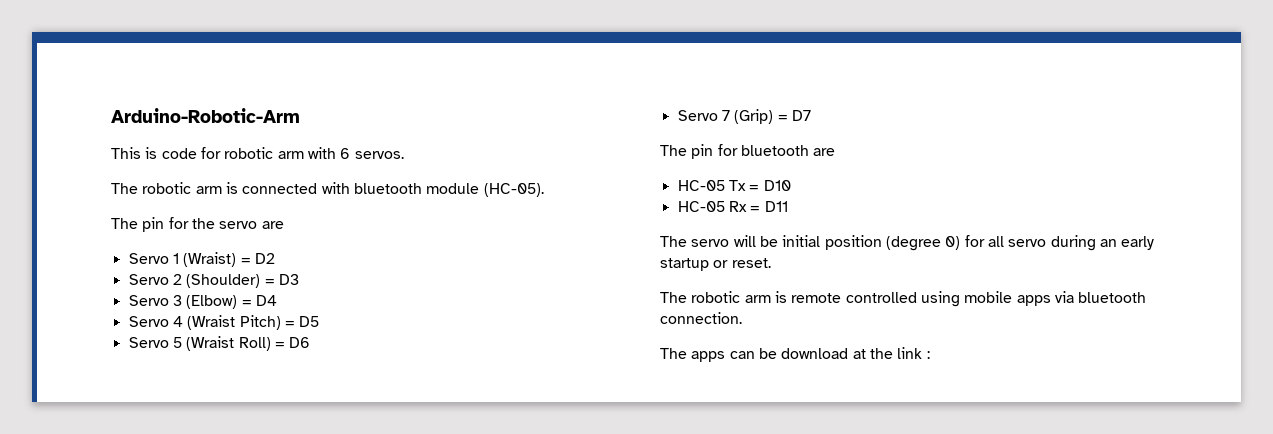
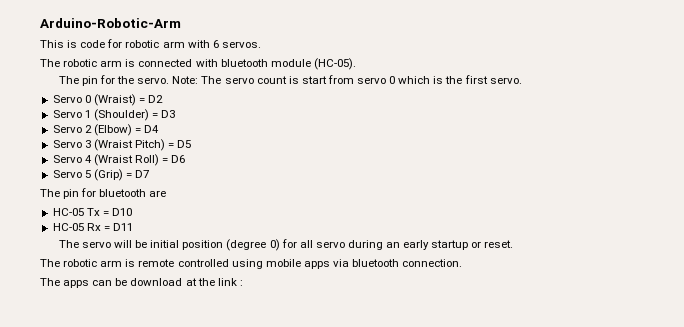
[219,221,284,229] [128,253,179,264] servo are // Servo 1 -> [137,75,522,84] [52,95,91,103] servo. Note: The servo count is start from servo 0 which is the first servo. // Servo 0
[172,274,182,285] 2 -> [84,110,91,118] 1
[172,295,182,306] 3 -> [84,125,92,133] 2
[172,316,183,327] 4 -> [84,140,91,148] 3
[172,337,182,348] 5 -> [84,155,92,163] 4
[721,110,730,121] 7 -> [84,170,91,178] 5

